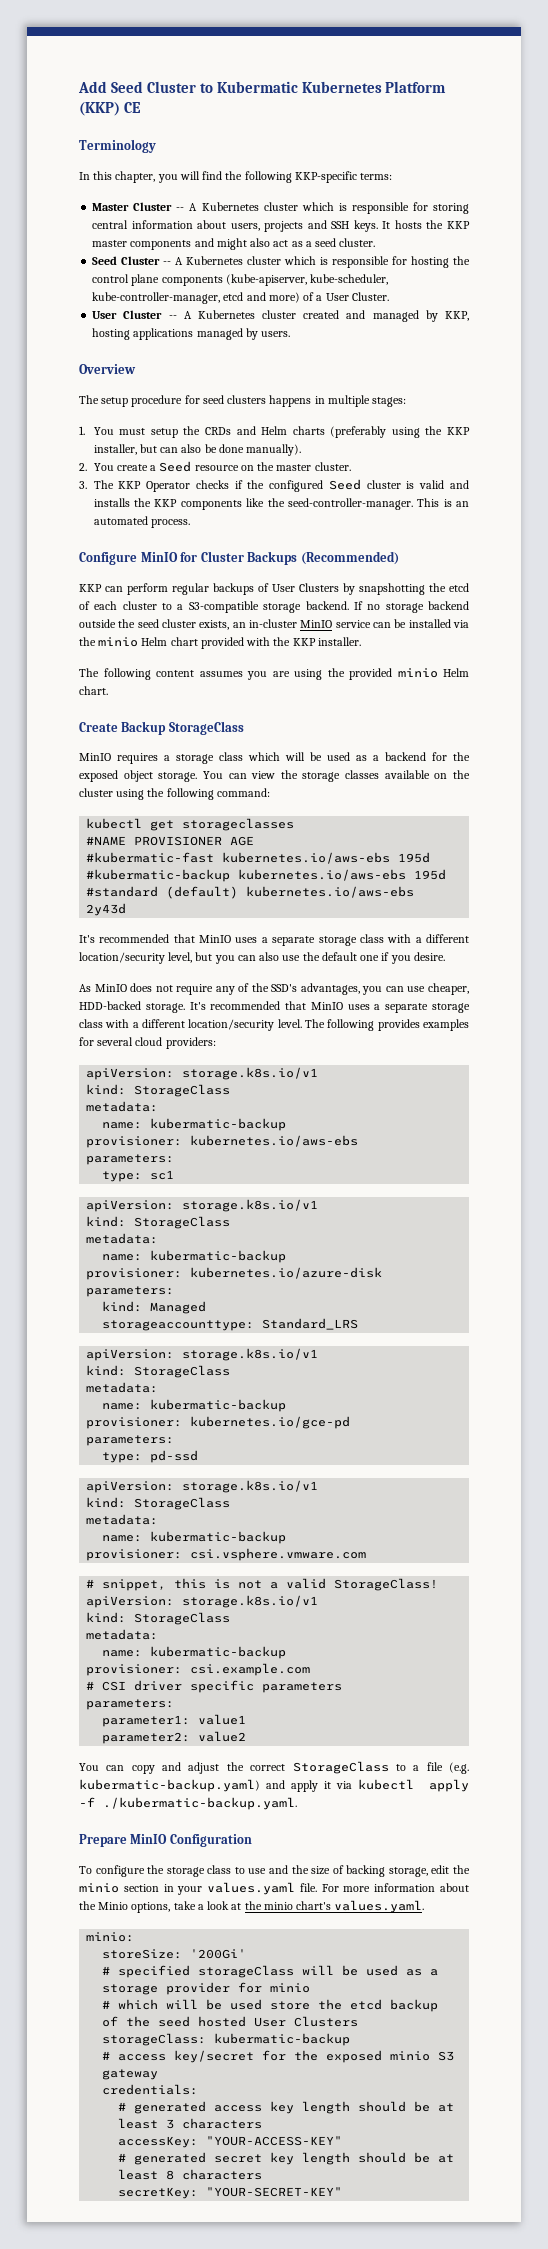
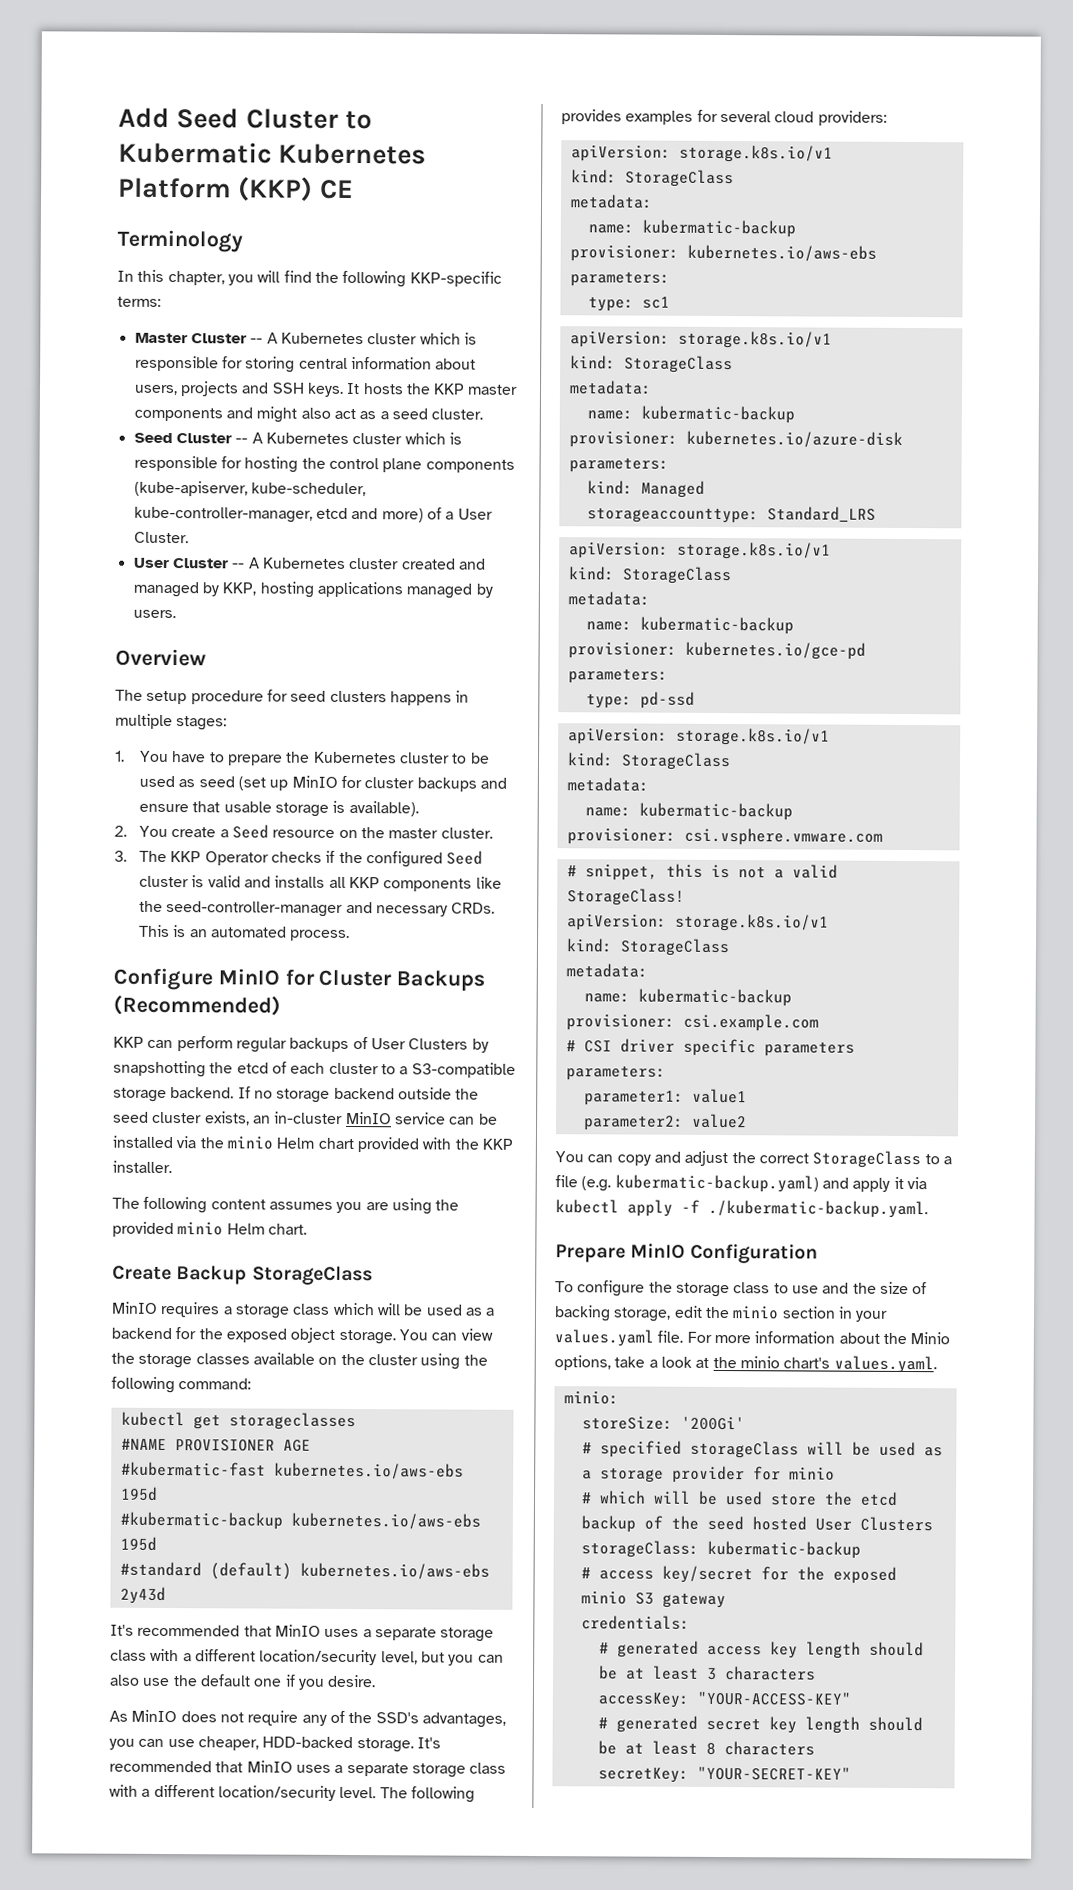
[119,426,470,438] [93,444,302,456] must setup the CRDs and Helm charts (preferably using the KKP installer, but can also be done manually). -> [171,751,490,766] [139,775,507,792] [139,800,419,817] have to prepare the Kubernetes cluster to be used as seed (set up MinIO for cluster backups and ensure that usable storage is available).
[134,498,152,507] the -> [328,876,346,888] all
[287,498,413,510] seed-controller-manager. -> [166,900,496,917] seed-controller-manager and necessary CRDs.

